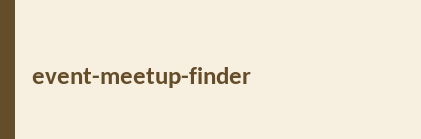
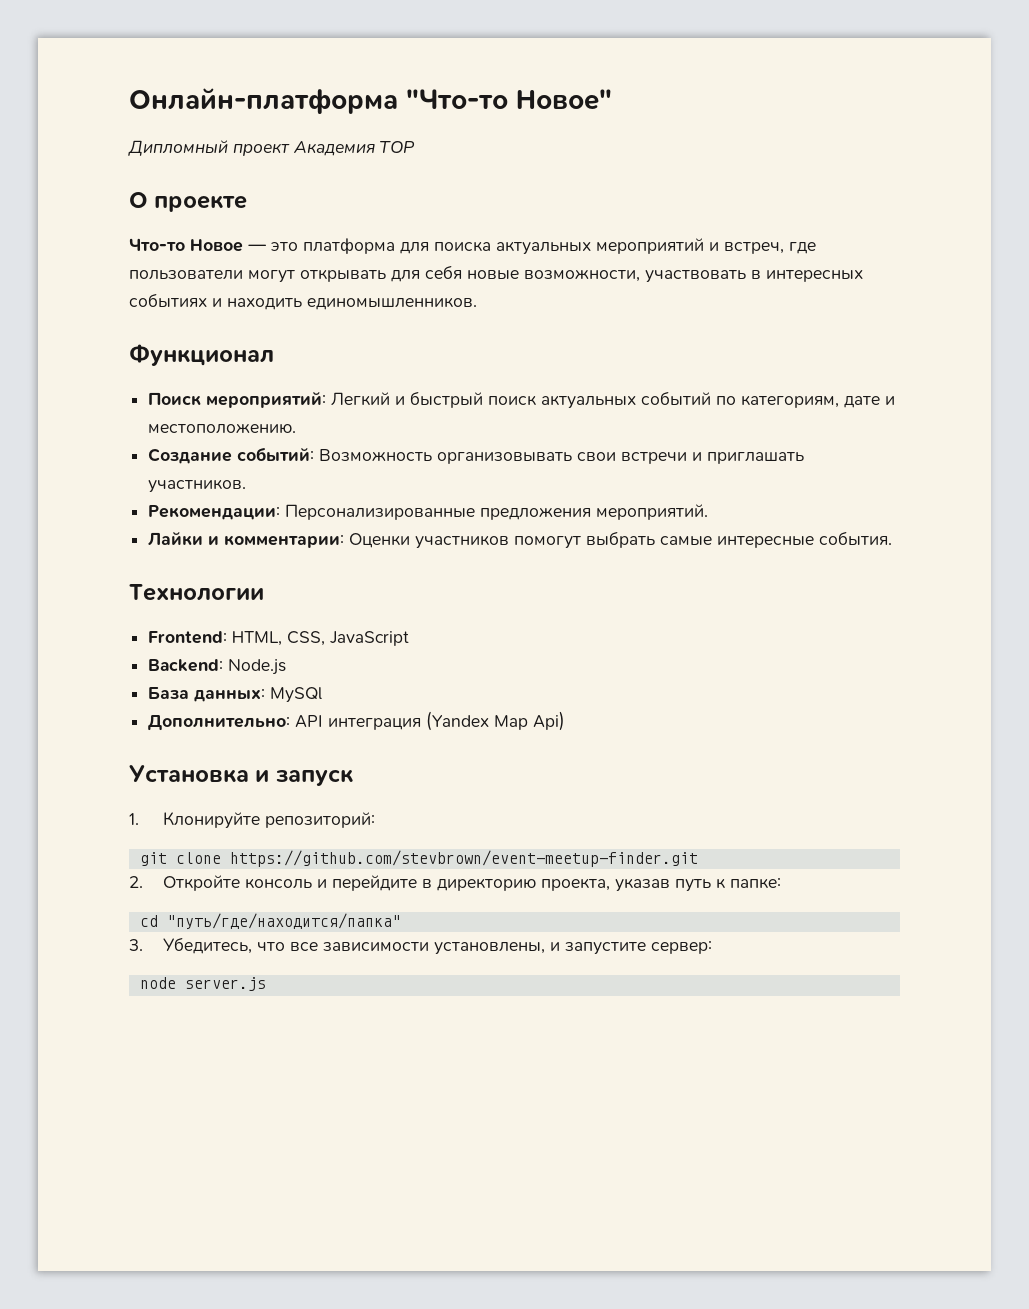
[32,67,251,88] event-meetup-finder -> [129,88,612,114] [128,140,415,156] [129,192,248,212] [129,238,816,255] [129,265,863,283] [129,293,477,310] [129,344,274,366] [148,391,896,409] [148,423,297,434] [148,447,805,464] [148,479,247,493] [148,504,709,520] [148,531,893,549] [129,584,264,601] [148,631,410,646] [148,659,287,675] [148,687,323,703] [148,711,566,731] [129,765,354,786] [129,811,375,829] [139,850,698,867] [129,875,781,892] [139,913,401,930] [129,937,712,955] [139,977,266,991] Онлайн-платформа "Что-то Новое" // Дипломный проект Академия TOP // О проекте // Что-то Новое — это платформа для поиска актуальных мероприятий и встреч, где пользователи могут открывать для себя новые возможности, участвовать в интересных событиях и находить единомышленников. // Функционал // Поиск мероприятий: Легкий и быстрый поиск актуальных событий по категориям, дате и местоположению. // Создание событий: Возможность организовывать свои встречи и приглашать участников. // Рекомендации: Персонализированные предложения мероприятий. // Лайки и комментарии: Оценки участников помогут выбрать самые интересные события. // Технологии // Frontend: HTML, CSS, JavaScript // Backend: Node.js // База данных: MySQl // Дополнительно: API интеграция (Yandex Map Api) // Установка и запуск // 1. Клонируйте репозиторий: // git clone https://github.com/stevbrown/event-meetup-finder.git // 2. Откройте консоль и перейдите в директорию проекта, указав путь к папке: // cd "путь/где/находится/папка" // 3. Убедитесь, что все зависимости установлены, и запустите сервер: // node server.js

